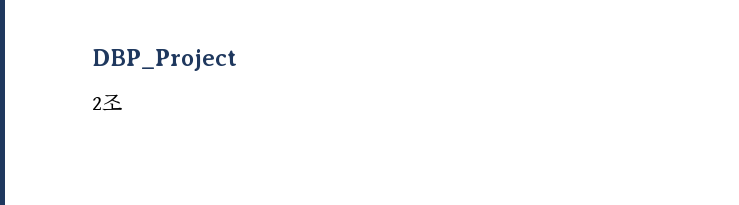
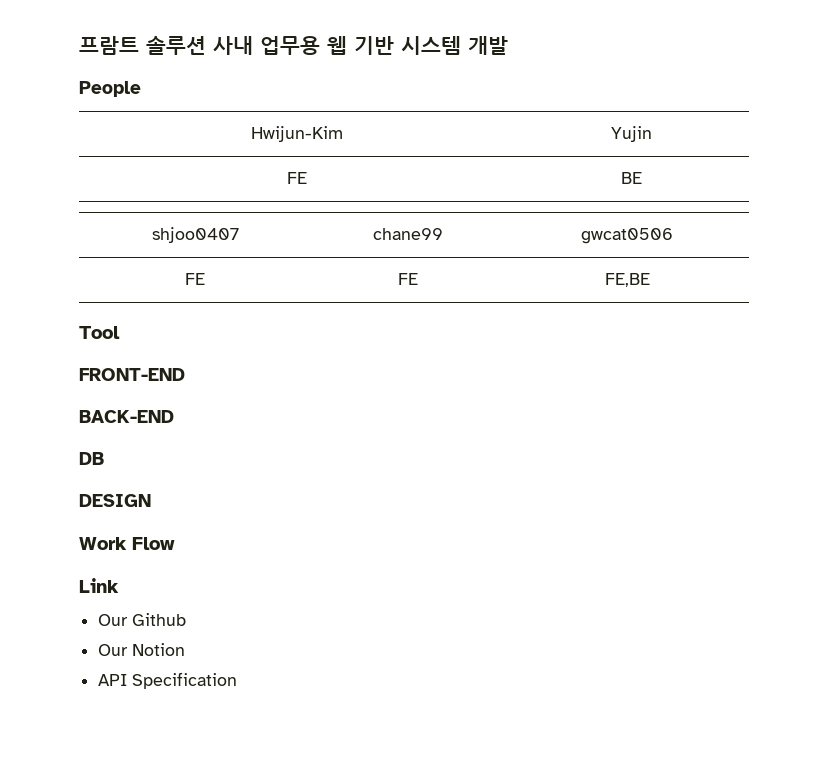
[92,49,237,71] [92,94,122,111] DBP_Project // 2조 -> [79,36,508,55] [79,81,141,97] [250,126,343,142] [610,126,652,142] [286,172,307,184] [620,172,642,184] [151,227,239,243] [373,228,443,240] [581,228,673,244] [185,273,205,285] [398,273,418,285] [604,273,650,287] [79,326,120,339] [79,368,185,381] [79,410,174,423] [79,452,104,465] [79,494,151,507] [79,537,175,550] [79,578,119,593] [98,613,187,626] [98,643,186,656] [98,672,238,689] 프람트 솔루션 사내 업무용 웹 기반 시스템 개발 // People // Hwijun-Kim | Yujin // FE | BE // shjoo0407 | chane99 | gwcat0506 // FE | FE | FE,BE // Tool // FRONT-END // BACK-END // DB // DESIGN // Work Flow // Link // Our Github // Our Notion // API Specification

